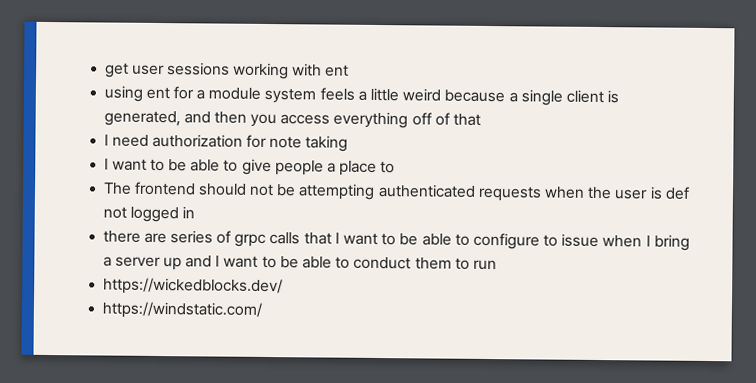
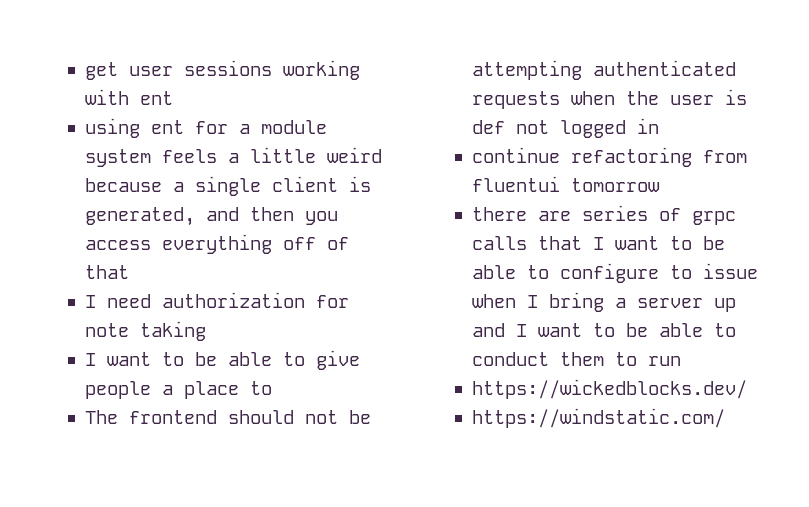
(195, 212) none -> [471,147,747,167] [471,176,660,192] // continue refactoring from fluentui tomorrow

